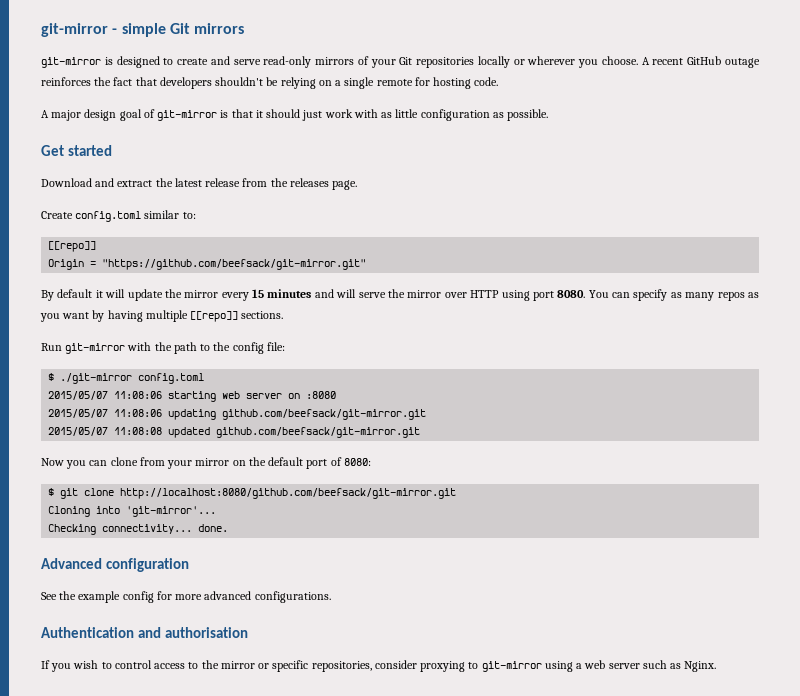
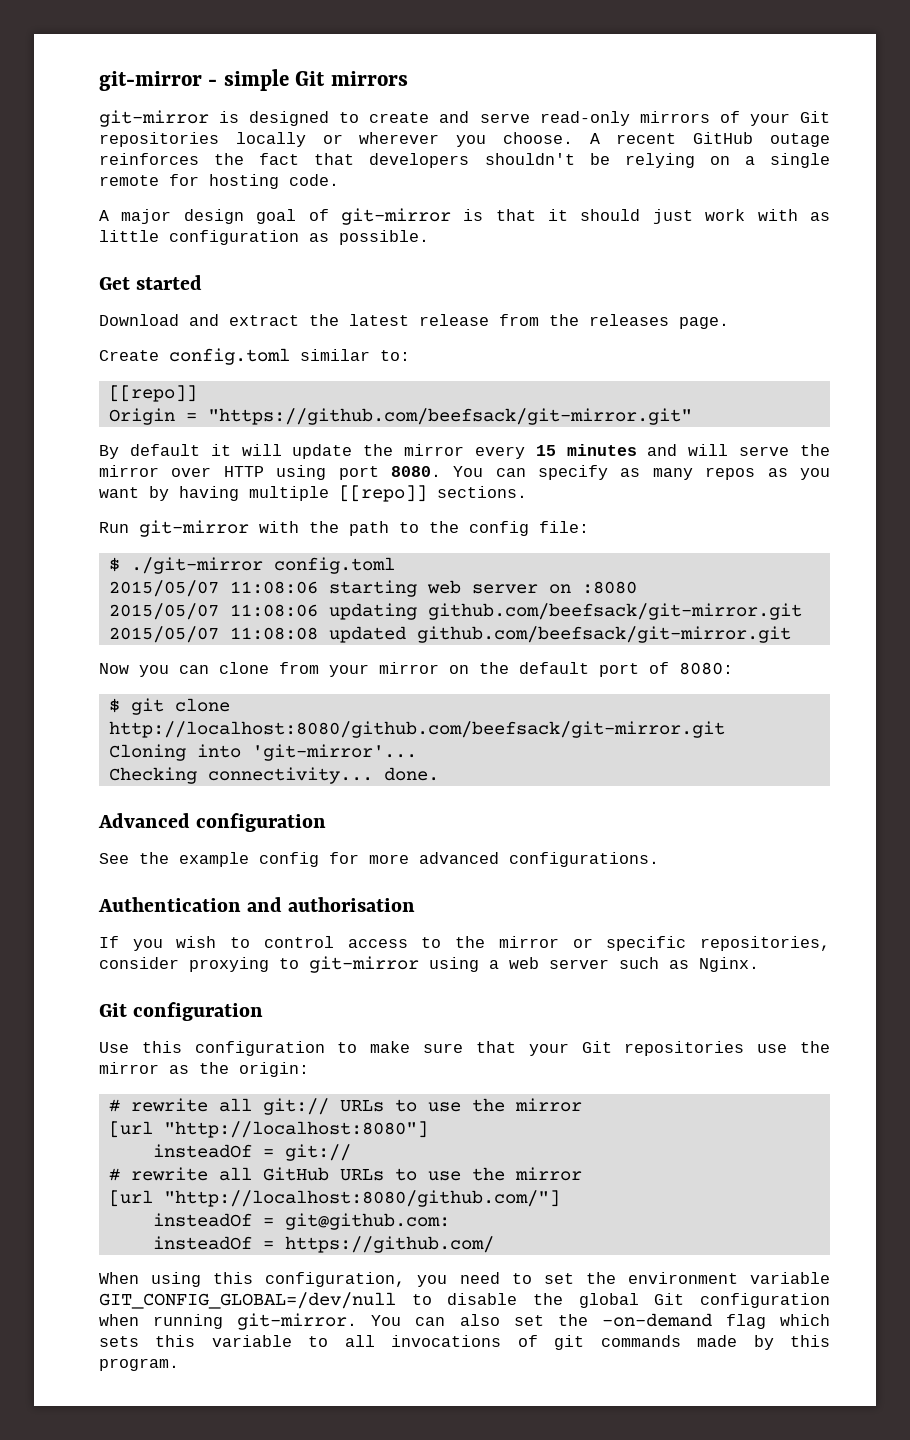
(717, 666) none -> [99,1002,264,1021] [99,1041,831,1056] [99,1062,309,1077] [108,1098,582,1115] [108,1121,428,1138] [152,1144,351,1161] [108,1167,582,1181] [108,1190,560,1207] [152,1213,450,1230] [152,1236,494,1253] [99,1272,831,1287] [99,1292,830,1309] [99,1313,831,1330] [99,1335,830,1350] [99,1358,179,1371] // Git configuration // Use this configuration to make sure that your Git repositories use the mirror as the origin: // # rewrite all git:// URLs to use the mirror // [url "http://localhost:8080"] // insteadOf = git:// // # rewrite all GitHub URLs to use the mirror // [url "http://localhost:8080/github.com/"] // insteadOf = git@github.com: // insteadOf = https://github.com/ // When using this configuration, you need to set the environment variable GIT_CONFIG_GLOBAL=/dev/null to disable the global Git configuration when running git-mirror. You can also set the -on-demand flag which sets this variable to all invocations of git commands made by this program.

